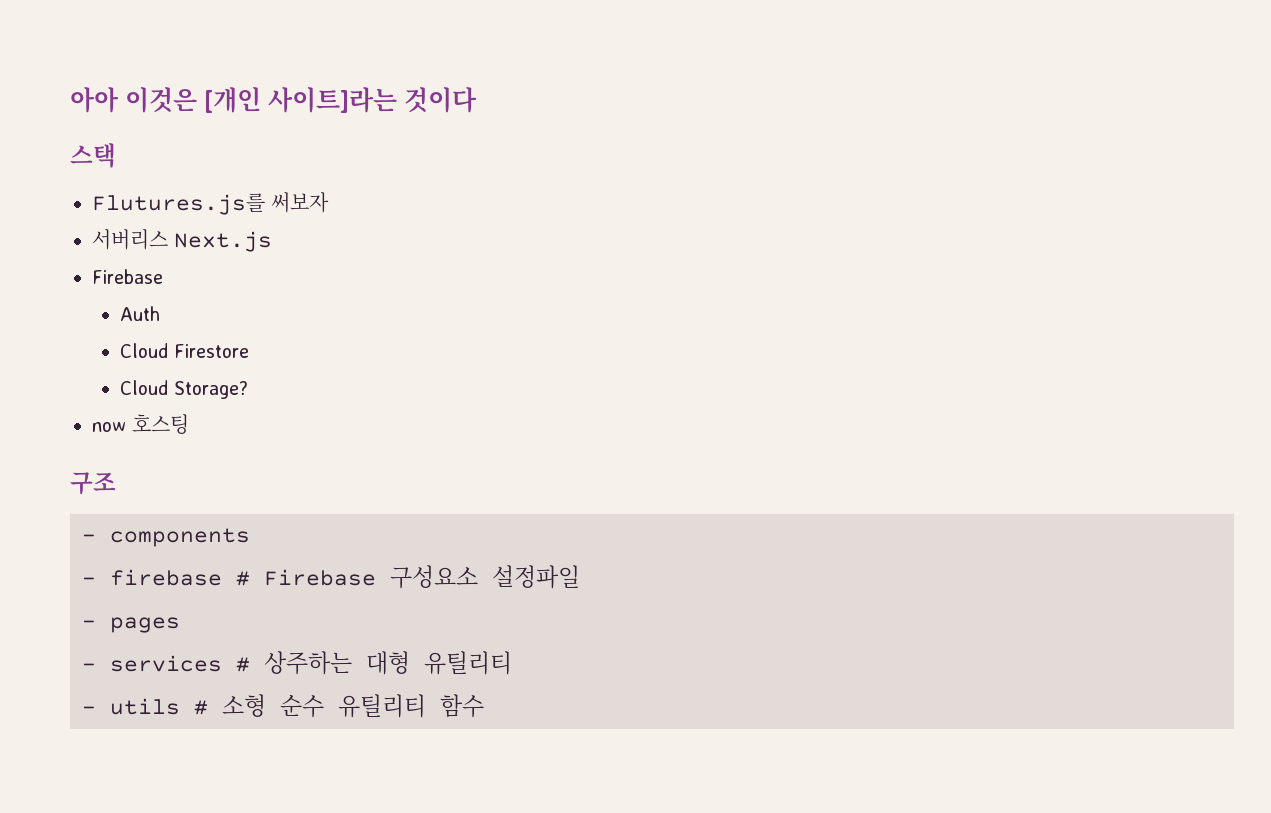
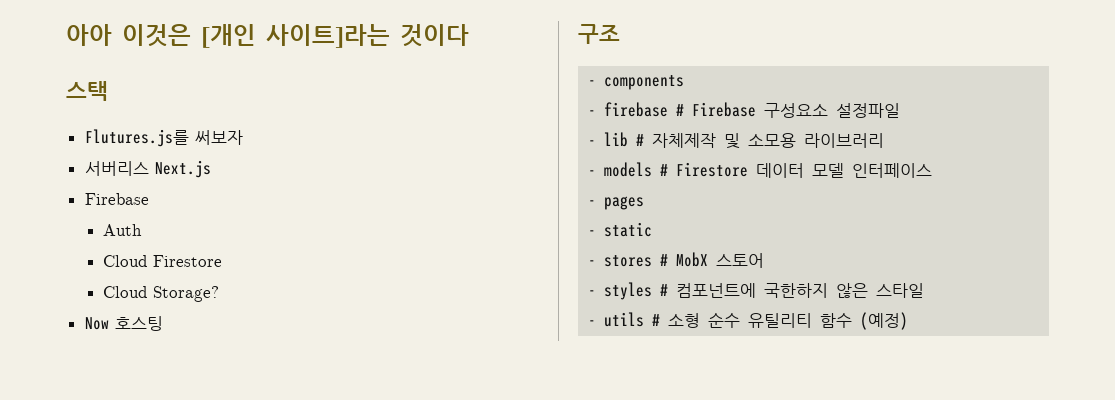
[92,422,126,432] now -> [84,317,109,330] Now
[110,617,180,633] [82,651,512,675] pages // - services # 상주하는 대형 유틸리티 -> [604,132,885,149] [588,162,933,178] [588,196,645,210] [588,222,653,237] [588,252,765,268] [588,282,925,300] lib # 자체제작 및 소모용 라이브러리 // - models # Firestore 데이터 모델 인터페이스 // - pages // - static // - stores # MobX 스토어 // - styles # 컴포넌트에 국한하지 않은 스타일
(484, 706) none -> [860,312,909,330] (예정)

